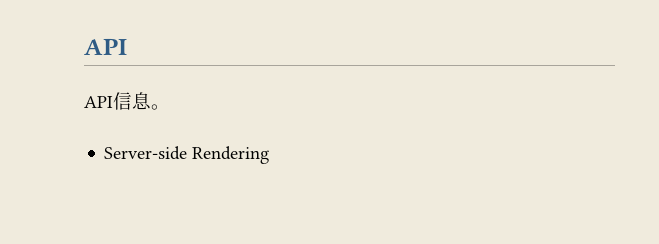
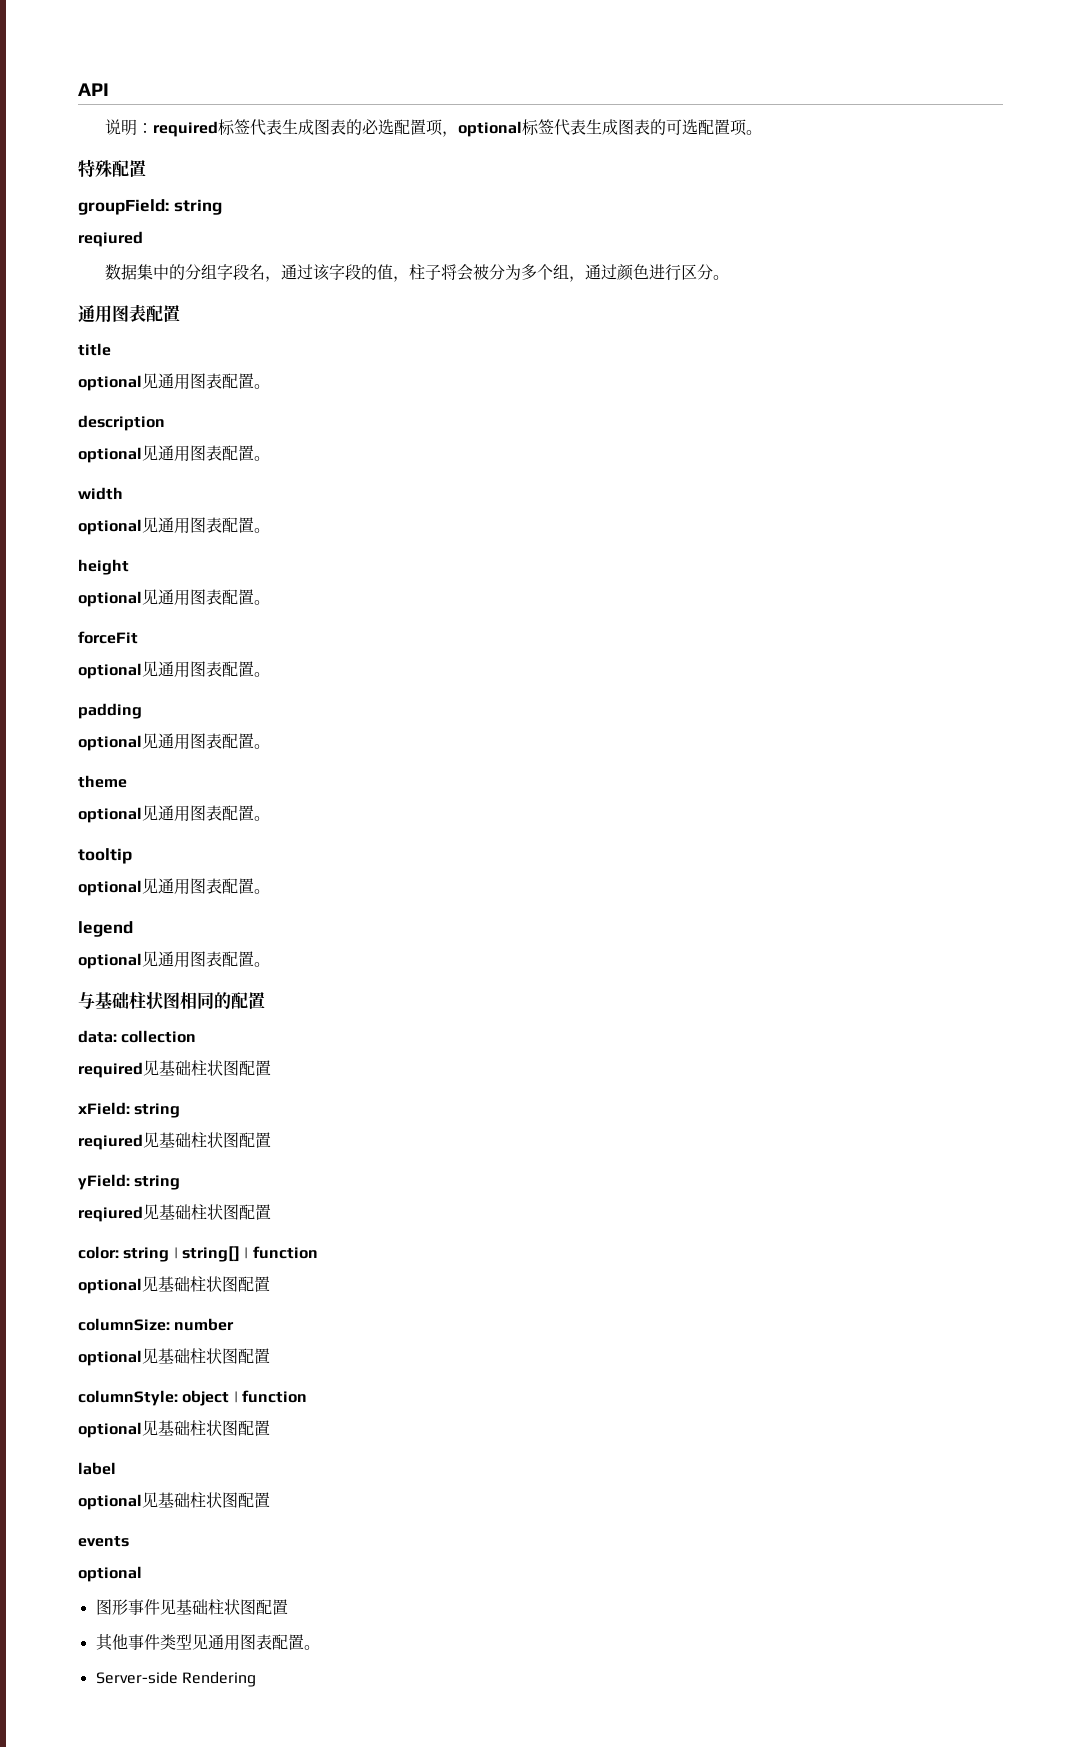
[84,92,151,110] API信息 -> [105,119,763,137] [78,159,146,177] [78,199,222,215] [78,231,143,247] [105,264,730,282] [78,304,180,323] [78,343,111,356] [78,373,270,391] [78,415,165,431] [78,445,270,463] [78,487,123,500] [78,517,270,535] [78,559,129,575] [78,589,270,607] [78,631,138,644] [78,661,270,679] [78,703,142,719] [78,733,270,751] [78,775,127,788] [78,805,270,823] [78,848,132,864] [78,878,270,896] [78,921,133,937] [78,951,270,969] [78,991,265,1009] [78,1030,197,1043] [78,1060,271,1078] [78,1102,181,1118] [78,1132,271,1150] [78,1174,181,1190] [78,1204,271,1222] [78,1246,318,1262] [78,1276,270,1294] [78,1318,235,1331] [78,1348,270,1366] [78,1390,307,1406] [78,1420,270,1438] [78,1462,116,1475] [78,1492,270,1510] [78,1536,129,1547] [78,1566,142,1582] [95,1599,288,1615] [95,1634,304,1651] 说明：required标签代表生成图表的必选配置项，optional标签代表生成图表的可选配置项。 // 特殊配置 // groupField: string // reqiured // 数据集中的分组字段名，通过该字段的值，柱子将会被分为多个组，通过颜色进行区分。 // 通用图表配置 // title // optional见通用图表配置。 // description // optional见通用图表配置。 // width // optional见通用图表配置。 // height // optional见通用图表配置。 // forceFit // optional见通用图表配置。 // padding // optional见通用图表配置。 // theme // optional见通用图表配置。 // tooltip // optional见通用图表配置。 // legend // optional见通用图表配置。 // 与基础柱状图相同的配置 // data: collection // required见基础柱状图配置 // xField: string // reqiured见基础柱状图配置 // yField: string // reqiured见基础柱状图配置 // color: string | string[] | function // optional见基础柱状图配置 // columnSize: number // optional见基础柱状图配置 // columnStyle: object | function // optional见基础柱状图配置 // label // optional见基础柱状图配置 // events // optional // 图形事件见基础柱状图配置 // 其他事件类型见通用图表配置

